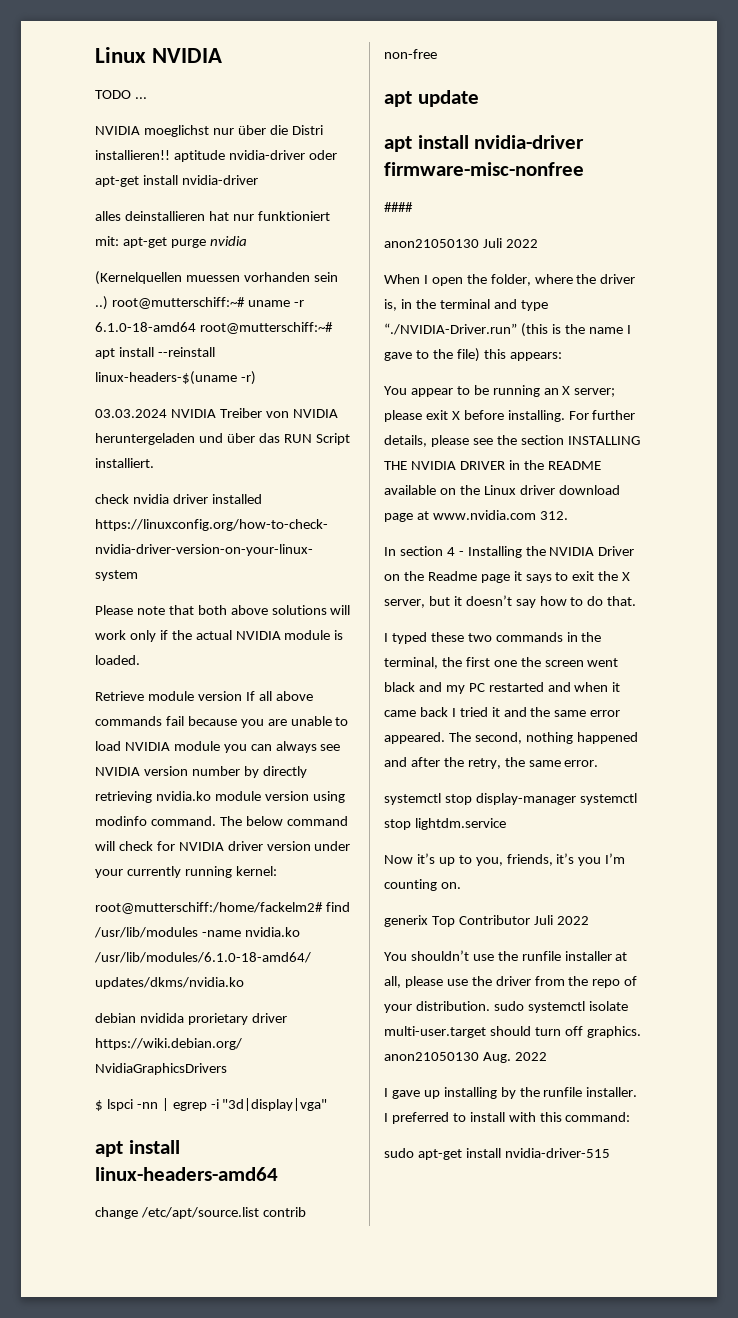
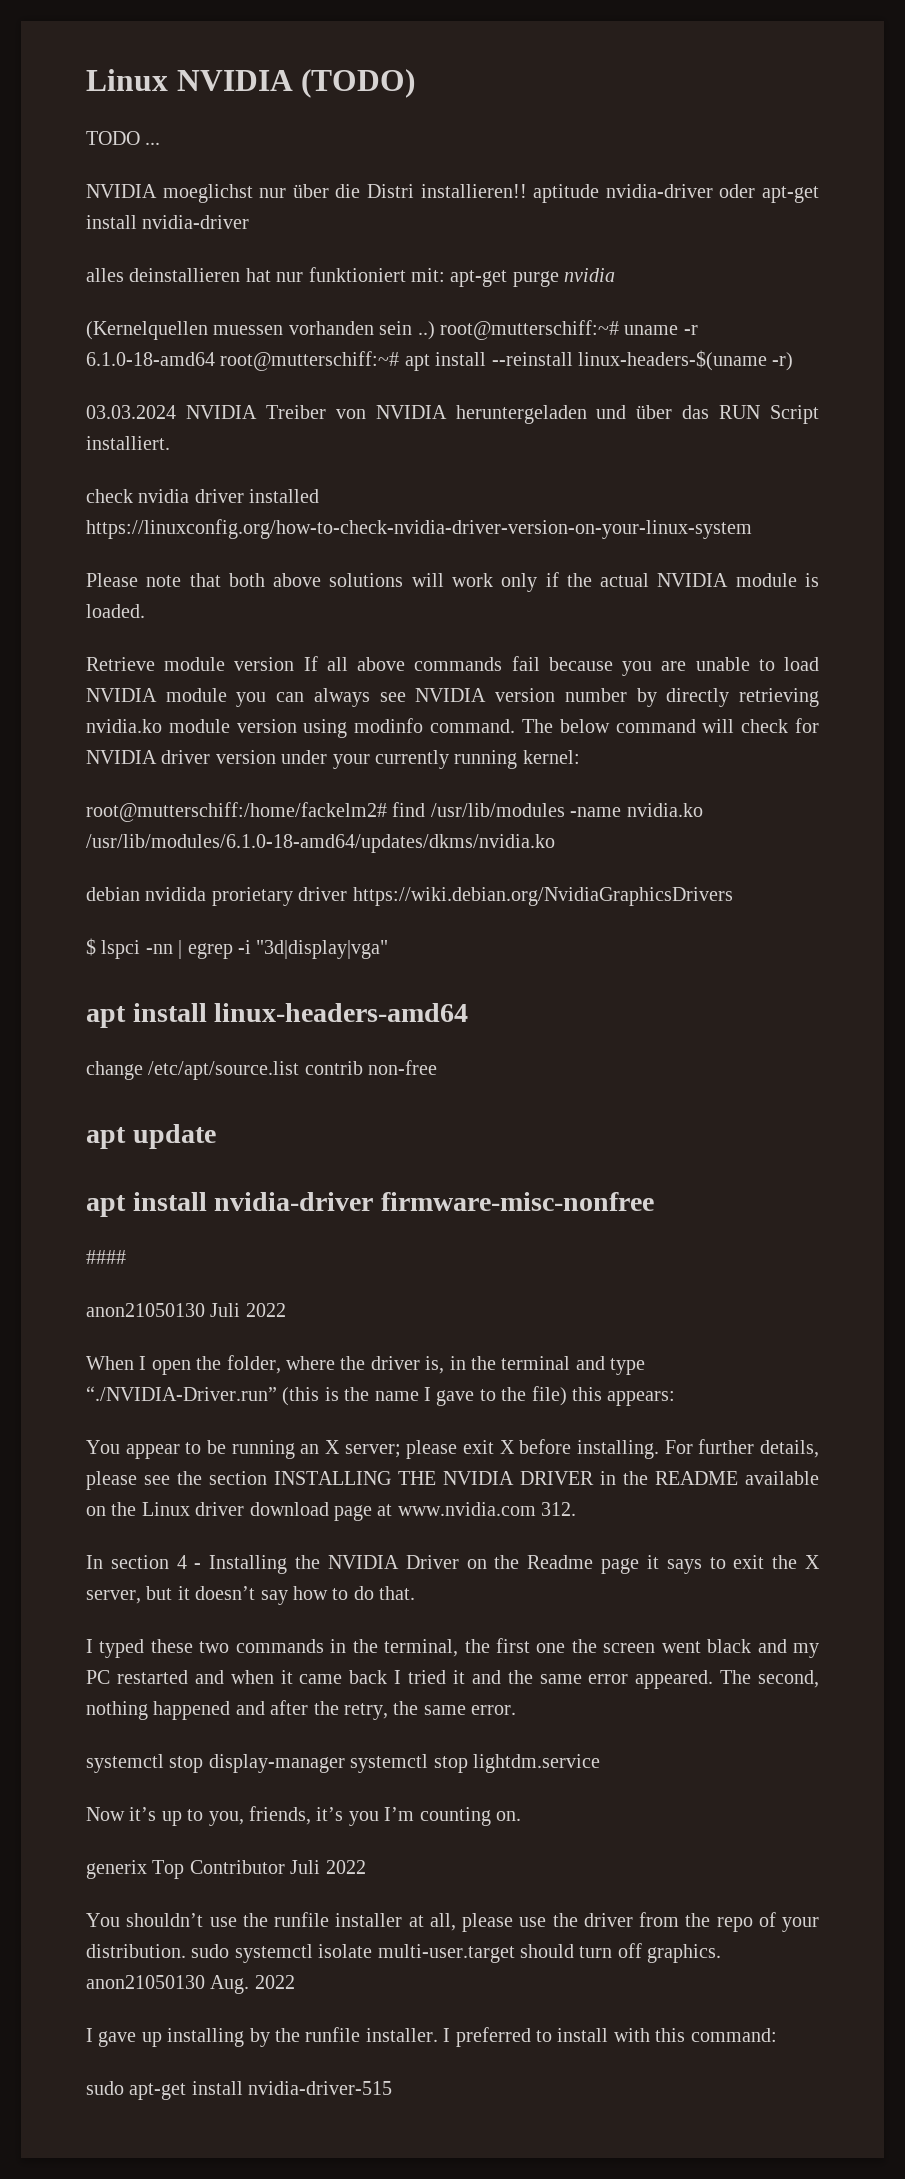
(223, 55) none -> [301,69,416,98] (TODO)

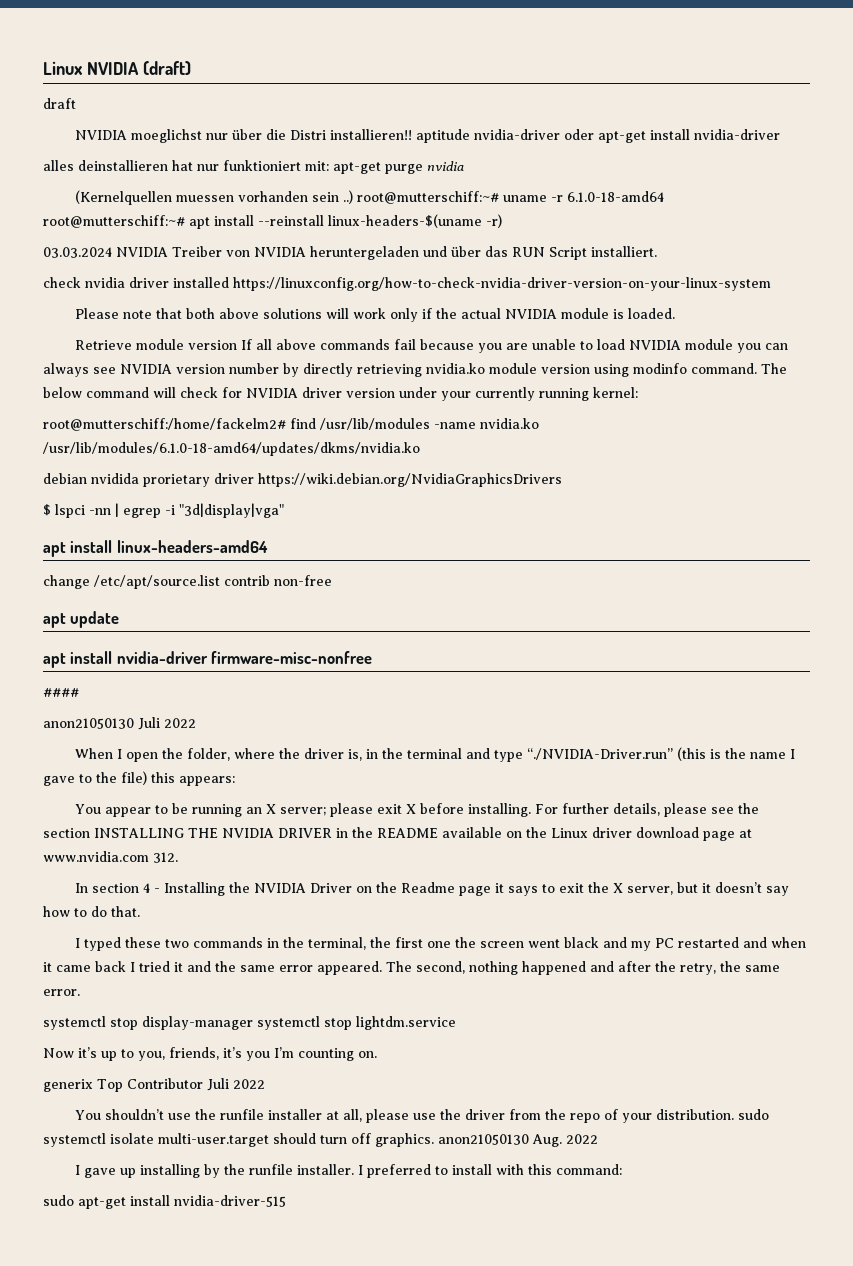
[301,69,416,98] [86,131,161,145] (TODO) // TODO ... -> [142,61,191,76] [43,98,76,109] (draft) // draft

